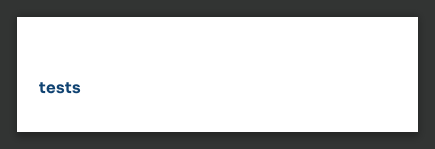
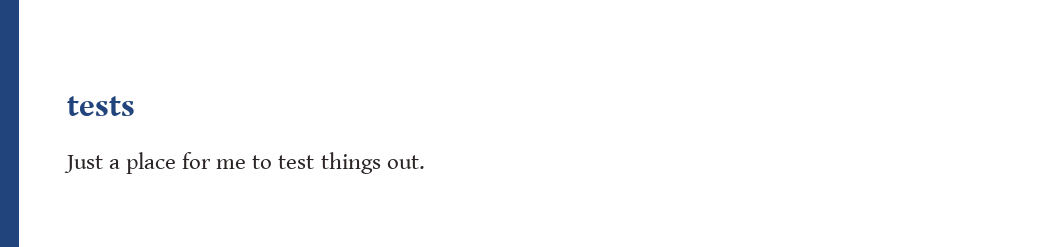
(81, 88) none -> [64,152,425,174] // Just a place for me to test things out.

